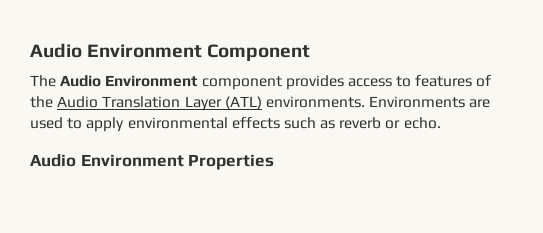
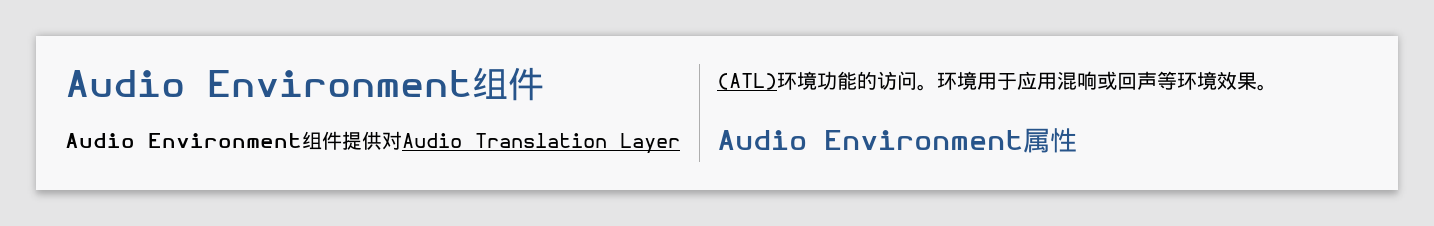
[30,43,311,61] [30,75,492,90] [30,96,491,111] [30,117,441,132] [30,154,275,170] Audio Environment Component // The Audio Environment component provides access to features of the Audio Translation Layer (ATL) environments. Environments are used to apply environmental effects such as reverb or echo. // Audio Environment Properties -> [65,67,544,101] [65,131,680,154] [717,71,1277,91] [717,128,1077,153] Audio Environment组件 // Audio Environment组件提供对Audio Translation Layer (ATL)环境功能的访问。环境用于应用混响或回声等环境效果。 // Audio Environment属性

